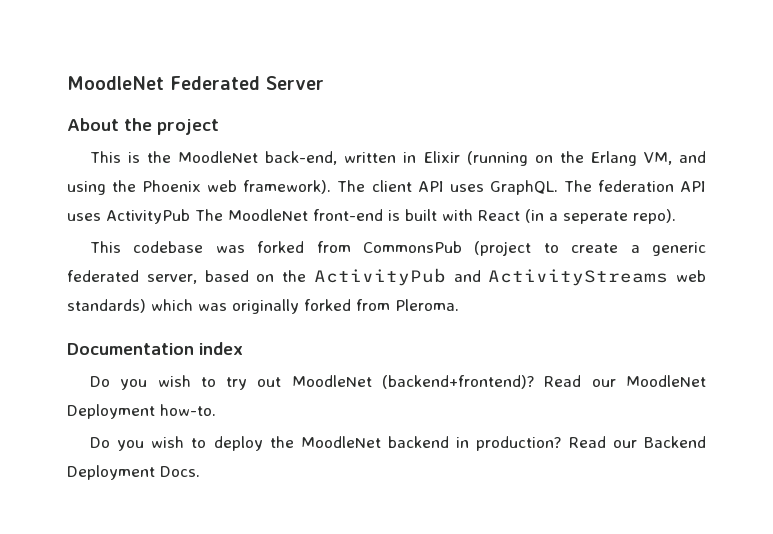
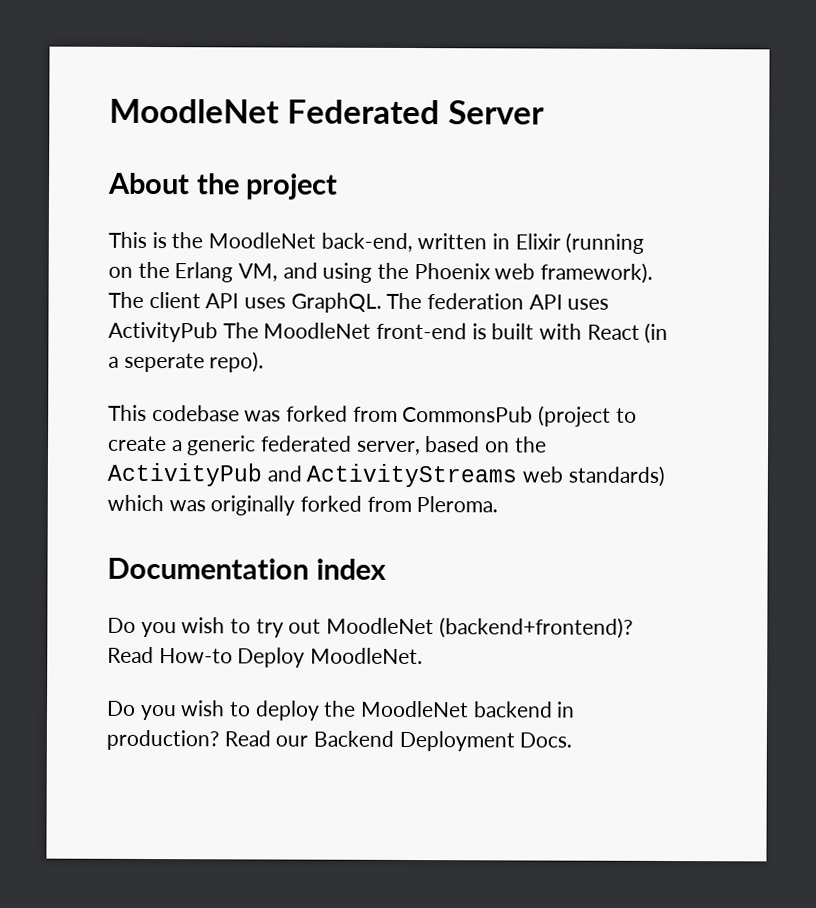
[591,375,706,387] [67,404,216,419] our MoodleNet Deployment how-to. -> [158,647,424,668] How-to Deploy MoodleNet.

